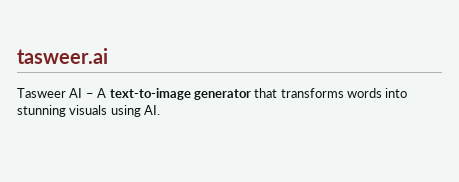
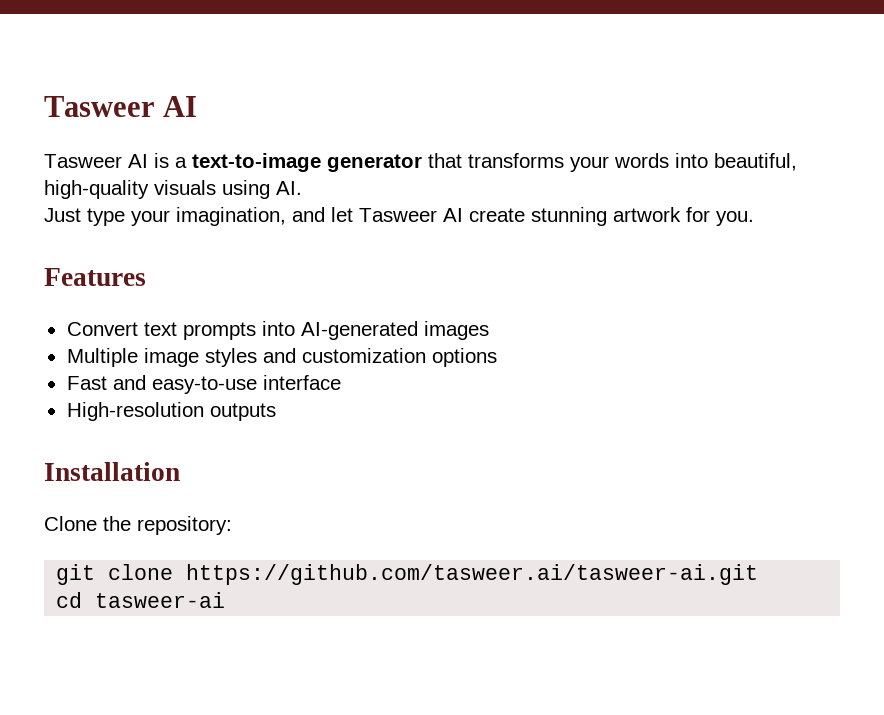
[17,48,108,64] [17,88,107,98] tasweer.ai // Tasweer AI – A -> [44,96,198,117] [44,153,187,168] Tasweer AI // Tasweer AI is a
(344, 93) none -> [570,156,609,172] your
[17,105,66,117] stunning -> [714,153,797,171] [44,180,149,199] beautiful, high-quality
(161, 110) none -> [44,207,754,226] [44,268,146,286] [66,321,489,340] [66,348,497,367] [66,375,341,394] [66,402,276,421] [44,462,180,481] [44,516,232,535] [56,564,759,585] [56,592,226,608] // Just type your imagination, and let Tasweer AI create stunning artwork for you. // Features // Convert text prompts into AI-generated images // Multiple image styles and customization options // Fast and easy-to-use interface // High-resolution outputs // Installation // Clone the repository: // git clone https://github.com/tasweer.ai/tasweer-ai.git // cd tasweer-ai

